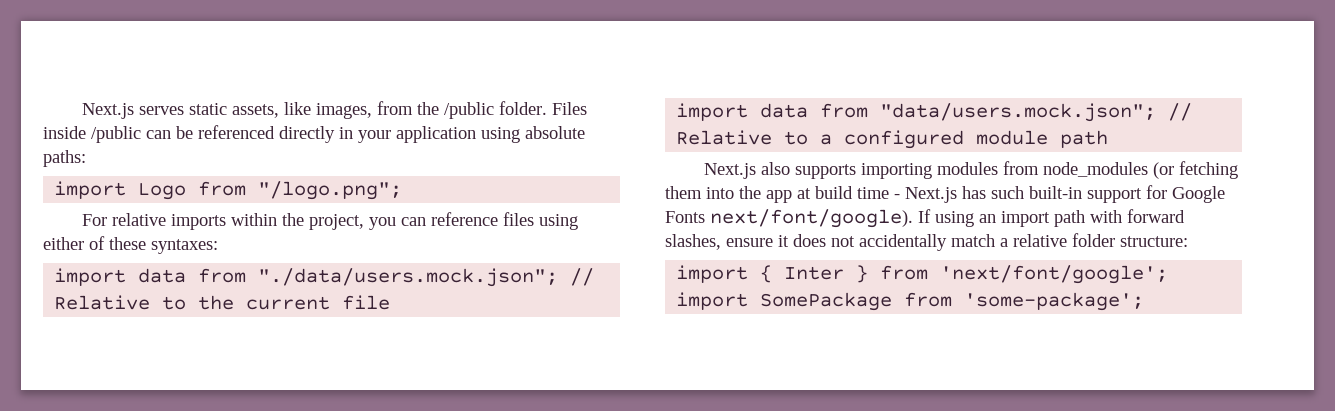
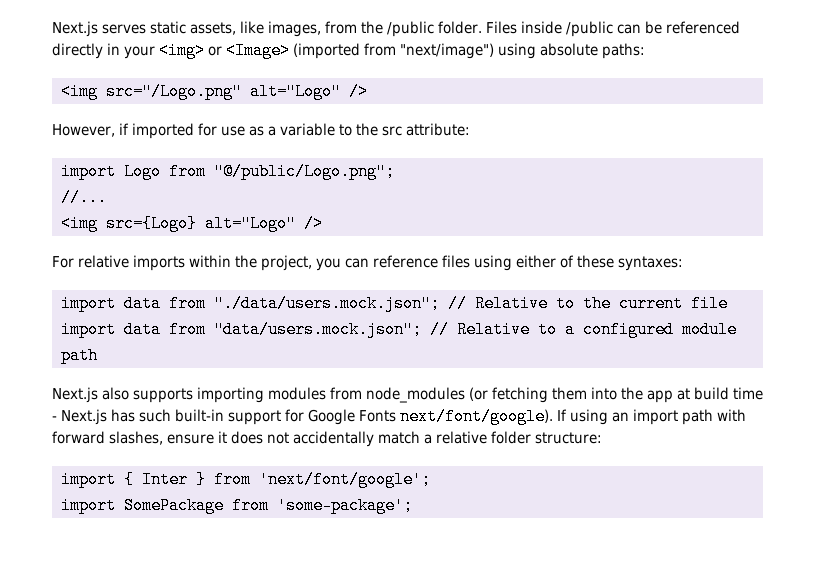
[396,126,585,143] [43,150,86,167] [54,181,403,200] application using absolute paths: // import Logo from "/logo.png"; -> [159,42,645,59] [60,83,368,100] [52,123,470,139] [60,163,395,180] [60,189,107,206] [60,215,323,232] <img> or <Image> (imported from "next/image") using absolute paths: // <img src="/Logo.png" alt="Logo" /> // However, if imported for use as a variable to the src attribute: // import Logo from "@/public/Logo.png"; // //... // <img src={Logo} alt="Logo" />

